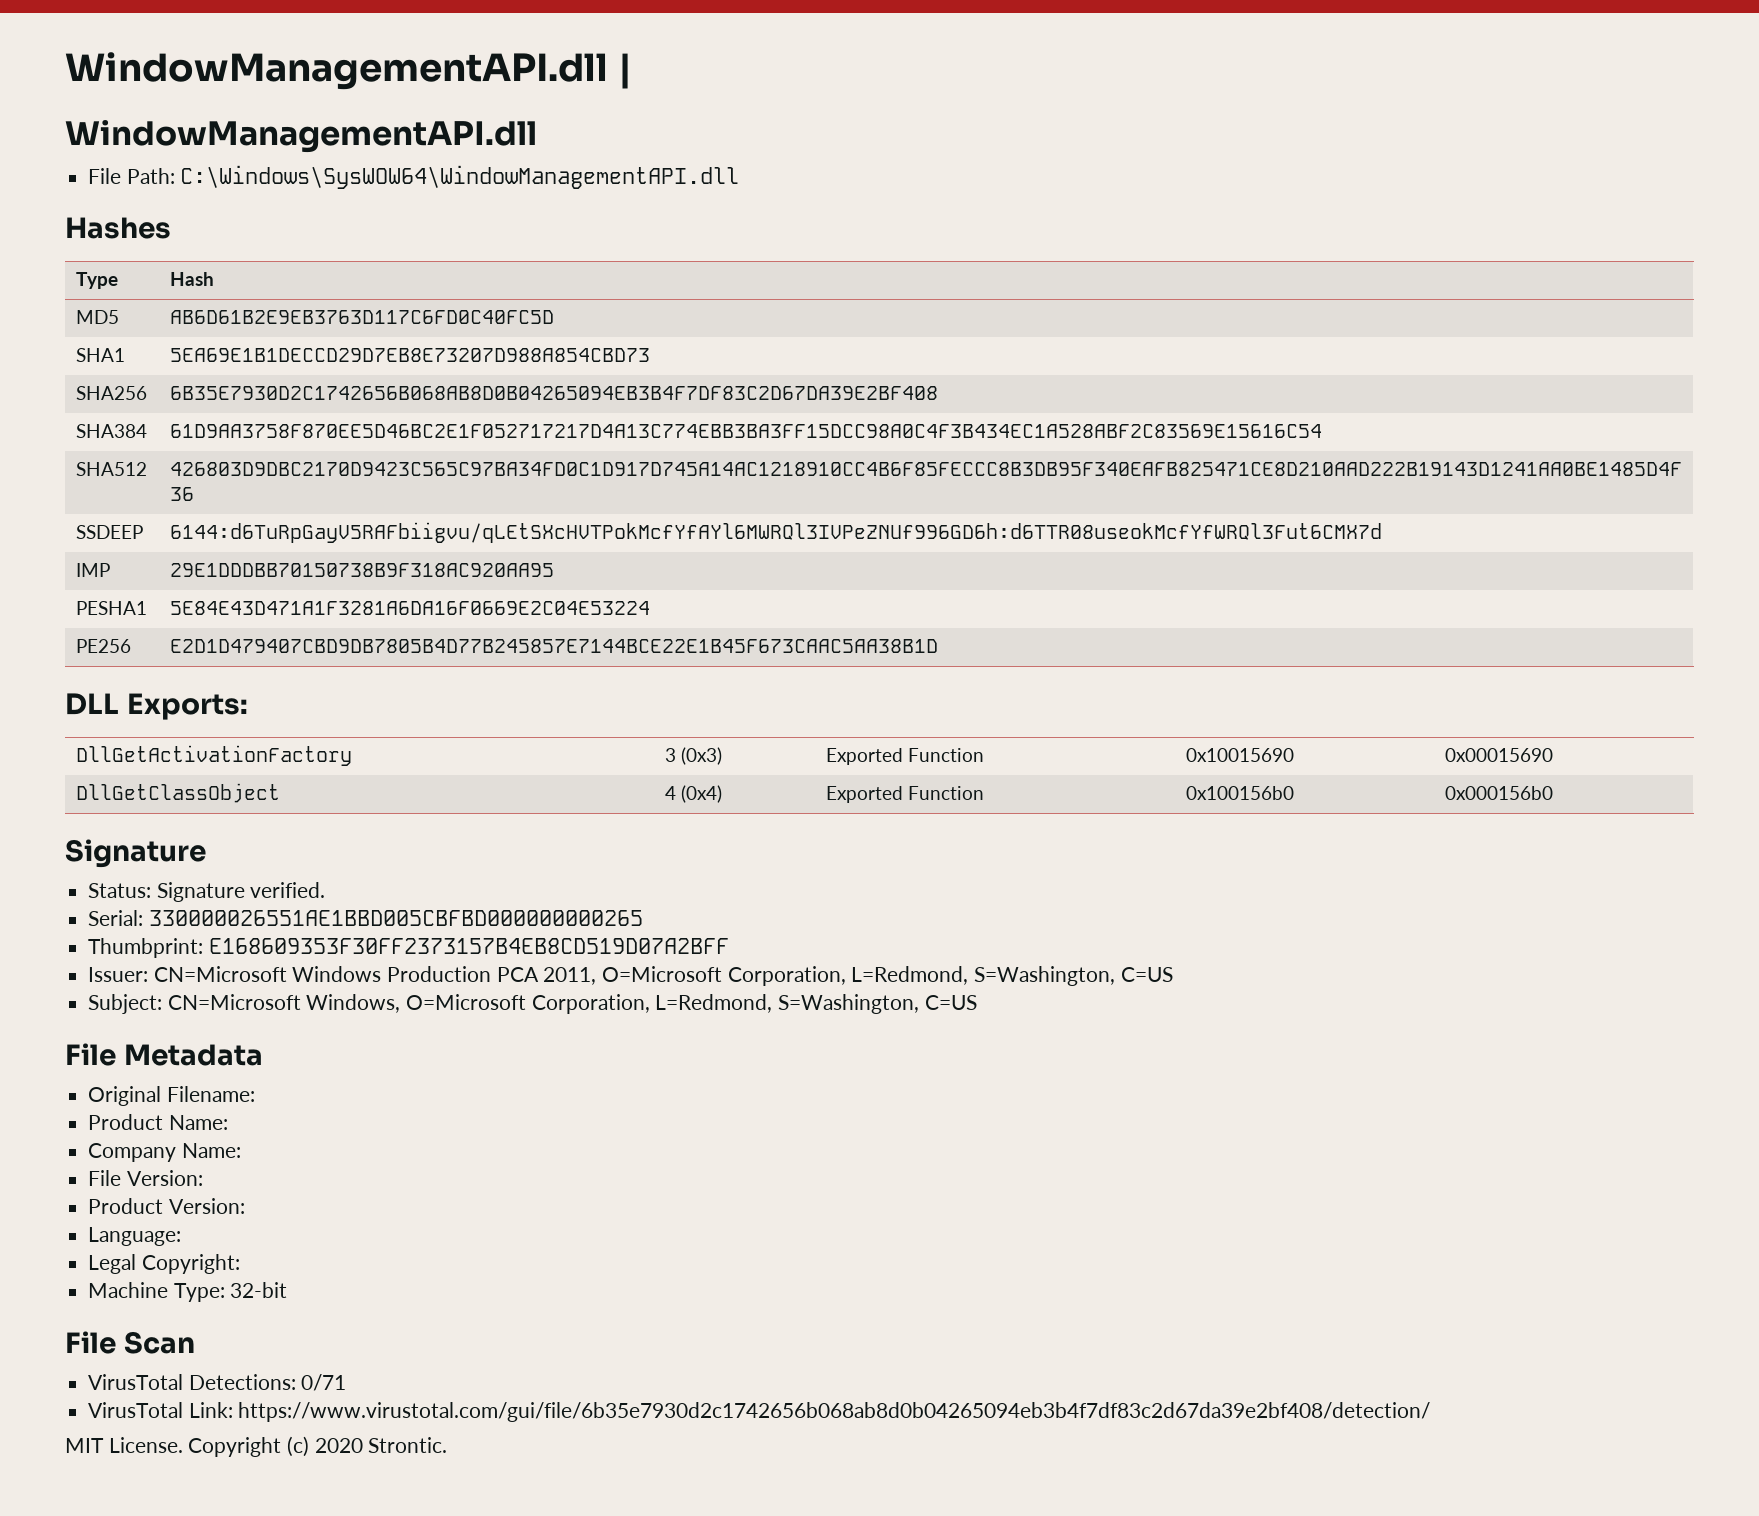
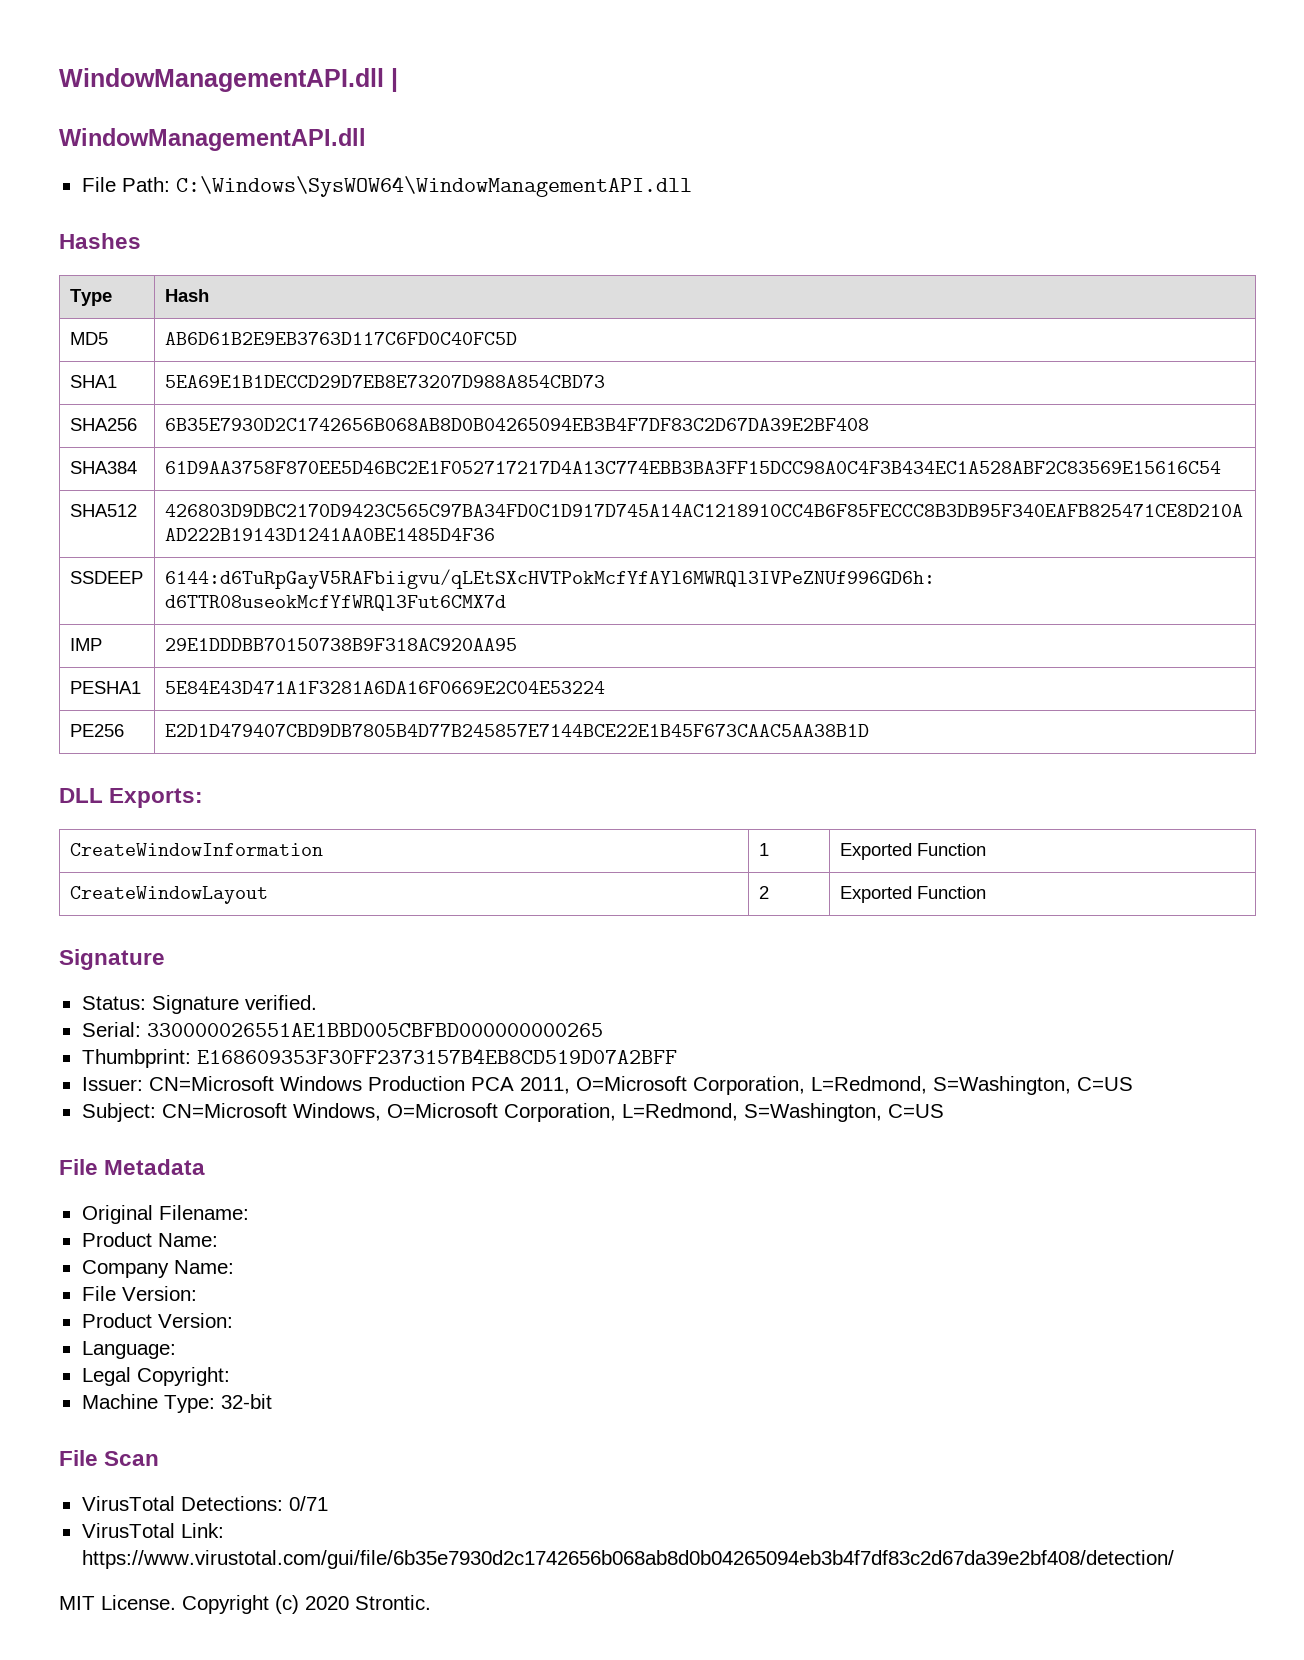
[76,745,353,766] [665,747,723,765] [826,748,985,765] [1186,748,1295,762] [1445,748,1554,762] [76,783,281,803] [665,785,723,803] [826,786,985,803] [1186,786,1295,800] [1445,786,1554,800] DllGetActivationFactory | 3 (0x3) | Exported Function | 0x10015690 | 0x00015690 // DllGetClassObject | 4 (0x4) | Exported Function | 0x100156b0 | 0x000156b0 -> [69,843,323,856] [758,843,769,856] [839,843,986,860] [69,886,268,904] [758,886,769,899] [839,886,986,903] CreateWindowInformation | 1 | Exported Function // CreateWindowLayout | 2 | Exported Function

